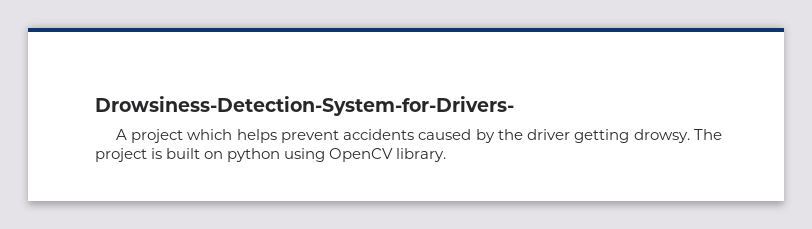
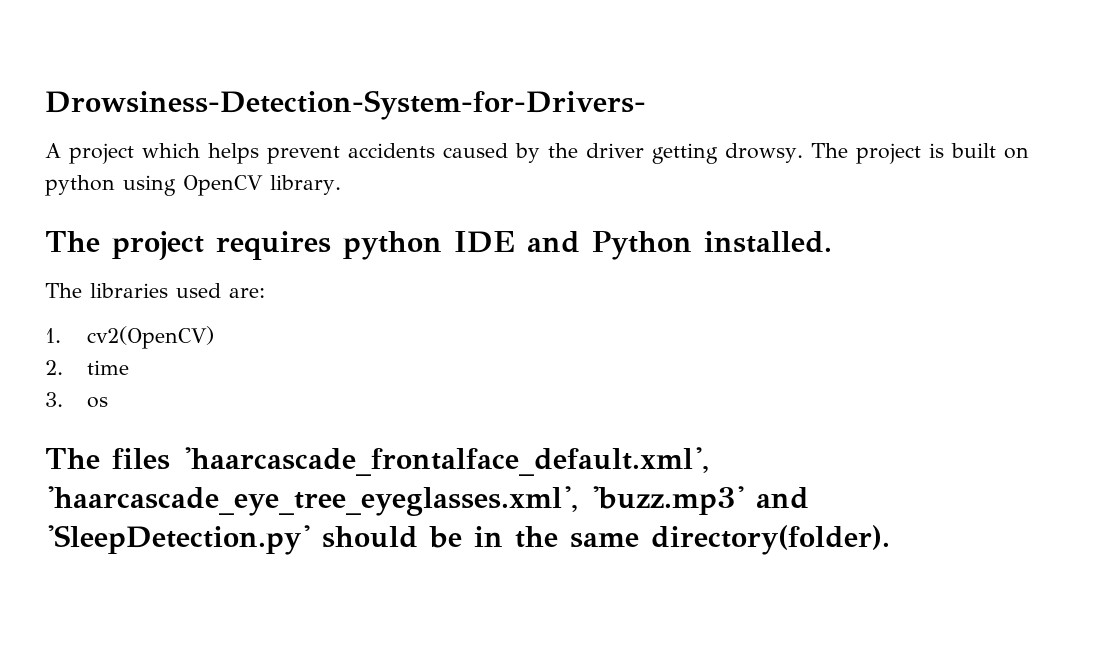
(447, 155) none -> [45,231,832,260] [45,283,265,298] [45,326,215,349] [45,360,130,375] [45,392,109,408] [45,447,709,476] [45,486,809,516] [45,525,890,555] // The project requires python IDE and Python installed. // The libraries used are: // 1. cv2(OpenCV) // 2. time // 3. os // The files 'haarcascade_frontalface_default.xml', 'haarcascade_eye_tree_eyeglasses.xml', 'buzz.mp3' and 'SleepDetection.py' should be in the same directory(folder).

